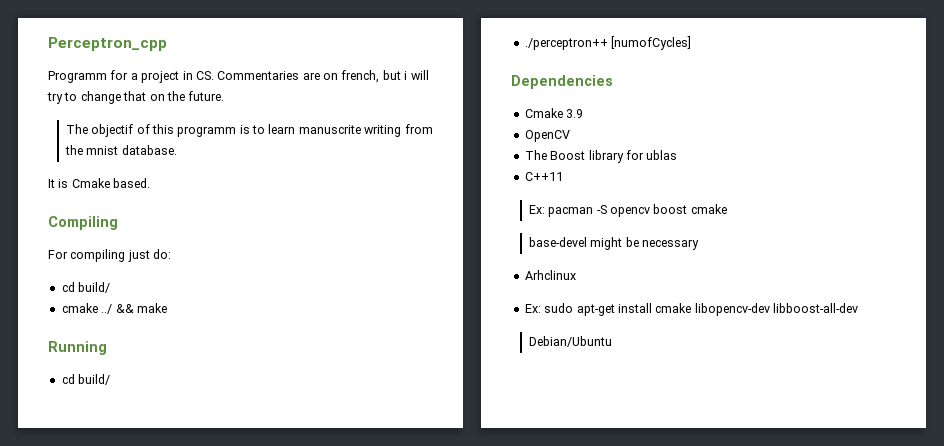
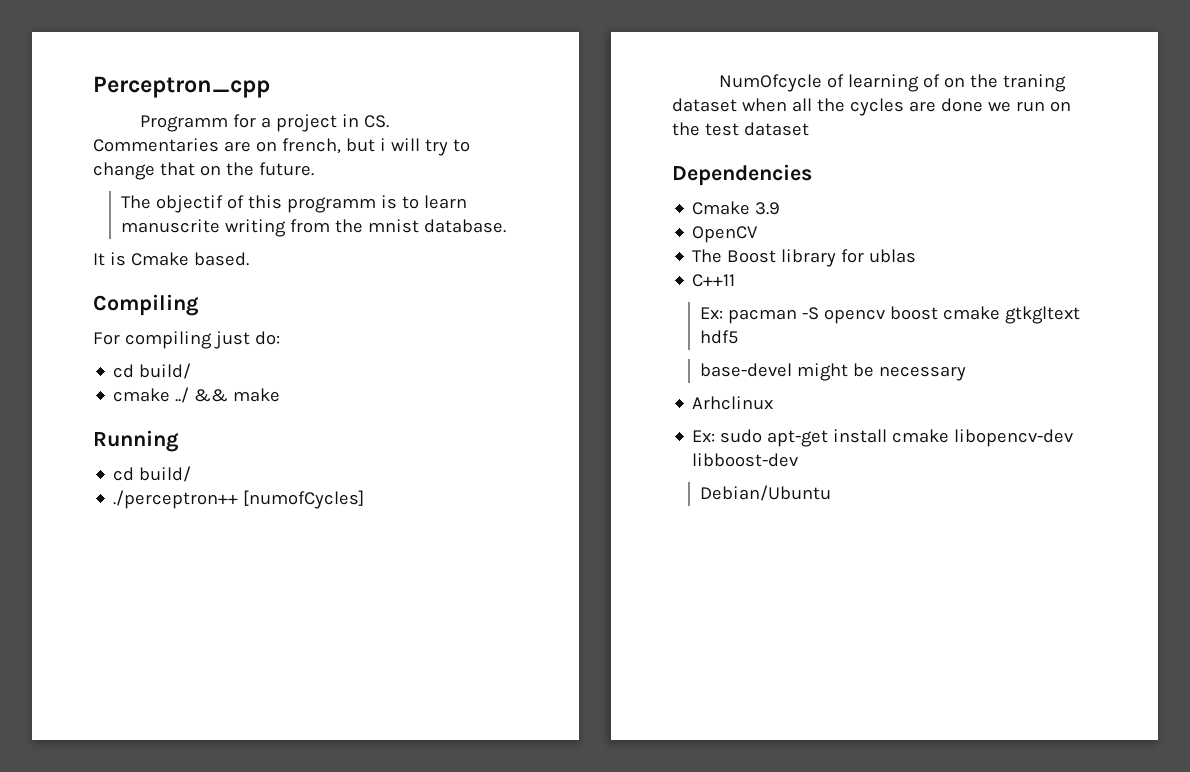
(692, 43) none -> [719,74,1067,92] [672,98,1071,116] [672,122,809,136] // NumOfcycle of learning of on the traning dataset when all the cycles are done we run on the test dataset
(727, 209) none -> [1005,306,1081,324] [700,330,739,344] gtkgltext hdf5
[773,303,858,313] libboost-all-dev -> [692,453,799,467] libboost-dev

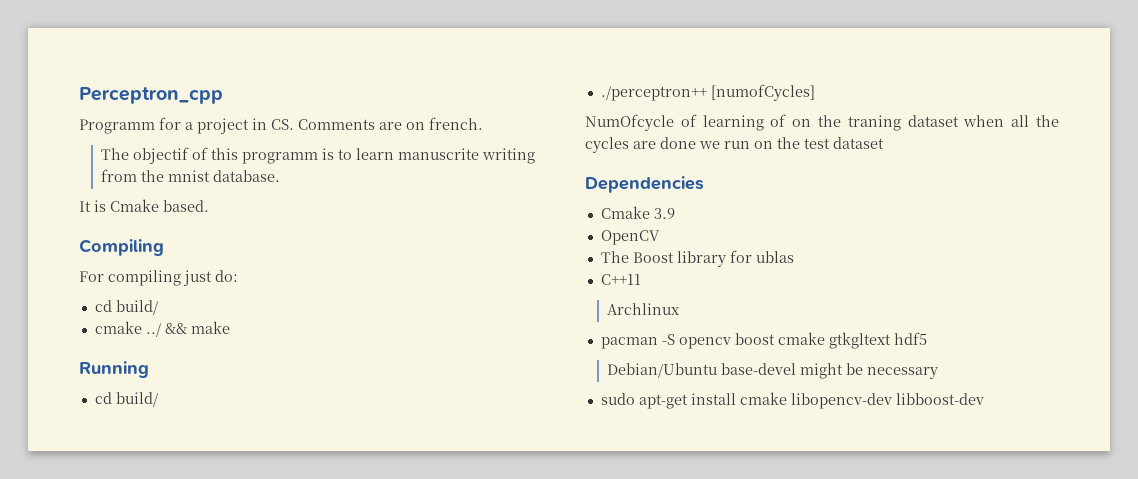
[93,138,219,152] Commentaries -> [298,119,375,130] Comments
[281,138,470,156] [93,162,314,180] french, but i will try to change that on the future. -> [429,117,483,130] french.
[700,307,724,319] Ex: -> [607,303,681,315] Archlinux //
(739, 337) none -> [607,363,718,378] Debian/Ubuntu
[692,396,774,410] [692,430,716,442] Arhclinux // Ex: -> (939, 373) none
[700,485,832,501] // Debian/Ubuntu -> (984, 399) none

